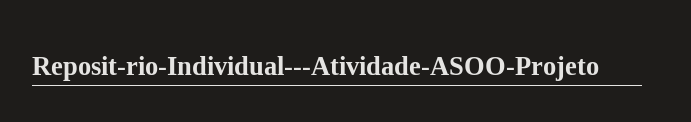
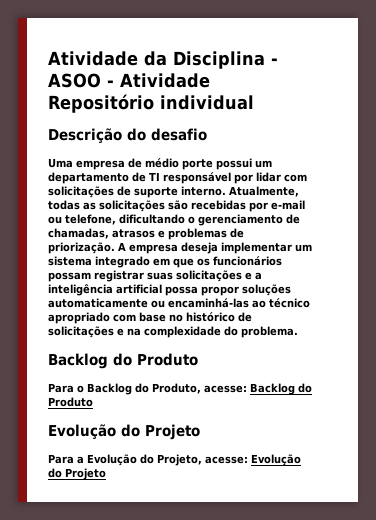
[32,56,599,81] Reposit-rio-Individual---Atividade-ASOO-Projeto -> [48,51,278,69] [48,73,210,88] [48,94,254,113] [48,128,207,143] [48,158,272,170] [48,172,307,184] [48,186,299,198] [48,200,305,212] [48,214,300,226] [48,228,244,240] [48,242,312,254] [48,256,282,268] [48,270,262,282] [48,284,291,296] [48,298,310,308] [48,312,252,324] [48,326,298,338] [48,353,198,369] [48,383,312,395] [48,397,93,407] [48,424,200,440] [48,454,301,466] [48,468,106,480] Atividade da Disciplina - ASOO - Atividade Repositório individual // Descrição do desafio // Uma empresa de médio porte possui um departamento de TI responsável por lidar com solicitações de suporte interno. Atualmente, todas as solicitações são recebidas por e-mail ou telefone, dificultando o gerenciamento de chamadas, atrasos e problemas de priorização. A empresa deseja implementar um sistema integrado em que os funcionários possam registrar suas solicitações e a inteligência artificial possa propor soluções automaticamente ou encaminhá-las ao técnico apropriado com base no histórico de solicitações e na complexidade do problema. // Backlog do Produto // Para o Backlog do Produto, acesse: Backlog do Produto // Evolução do Projeto // Para a Evolução do Projeto, acesse: Evolução do Projeto

